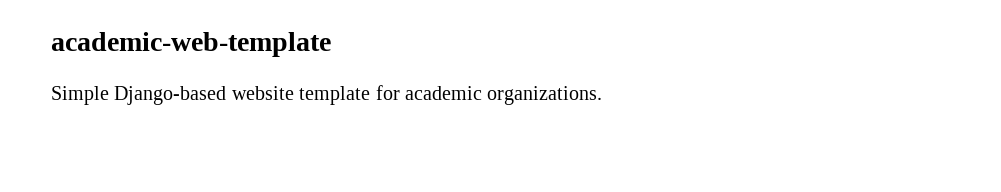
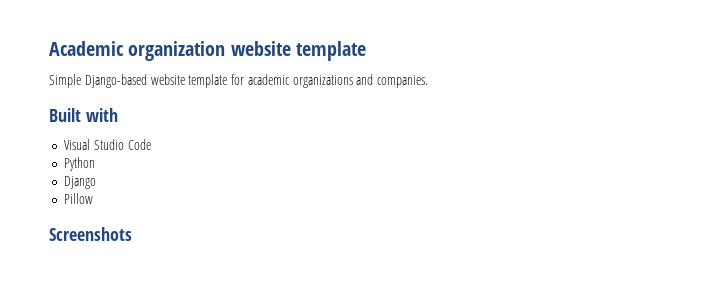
[51,32,331,57] academic-web-template -> [49,41,366,61] Academic organization website template
[487,86,603,105] organizations. -> [292,74,429,88] [49,108,118,122] [64,139,151,150] [64,157,96,171] [64,176,97,189] [64,193,94,204] [49,227,132,241] organizations and companies. // Built with // Visual Studio Code // Python // Django // Pillow // Screenshots

